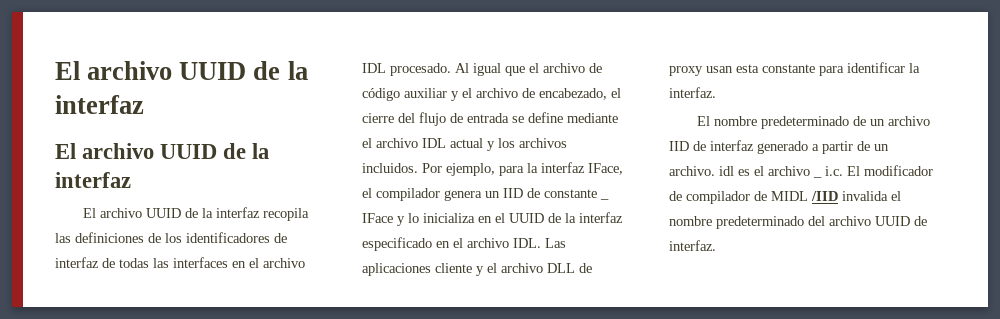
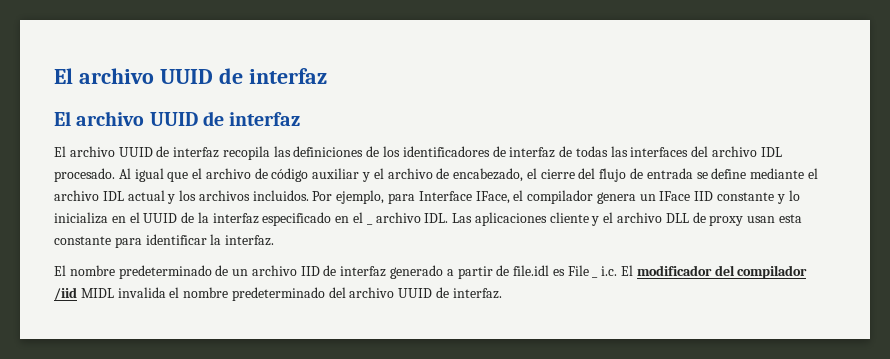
[55,61,308,80] [55,95,144,114] [55,143,270,159] [55,172,131,188] [82,208,213,218] El archivo UUID de la interfaz // El archivo UUID de la interfaz // El archivo UUID de la -> [54,68,327,84] [54,111,301,126] [54,146,170,157] El archivo UUID de interfaz // El archivo UUID de interfaz // El archivo UUID de
[232,258,259,268] en el -> [691,146,709,157] del
[527,162,585,173] la interfaz -> [418,191,472,201] Interface
[503,188,597,198] [600,198,609,200] [362,213,393,223] IID de constante _ IFace -> [659,191,775,201] IFace IID constante
(463, 243) none -> [366,223,373,225] _
[874,144,889,151] [669,166,810,176] [813,176,822,178] [825,165,933,176] [669,191,838,204] un archivo. idl es el archivo _ i.c. El modificador de compilador de MIDL /IID -> [513,265,589,276] [592,276,599,278] [601,265,808,279] [54,287,114,300] file.idl es File _ i.c. El modificador del compilador /iid MIDL

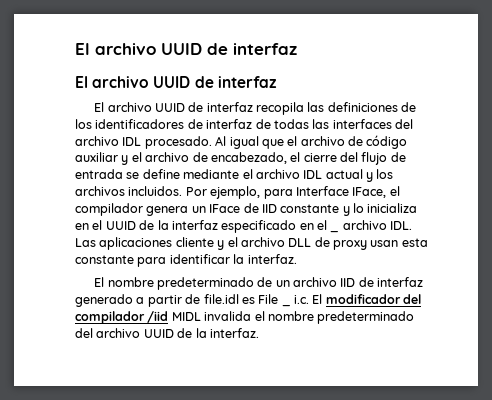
(691, 196) none -> [243,203,259,213] de
(450, 292) none -> [195,328,207,338] la

